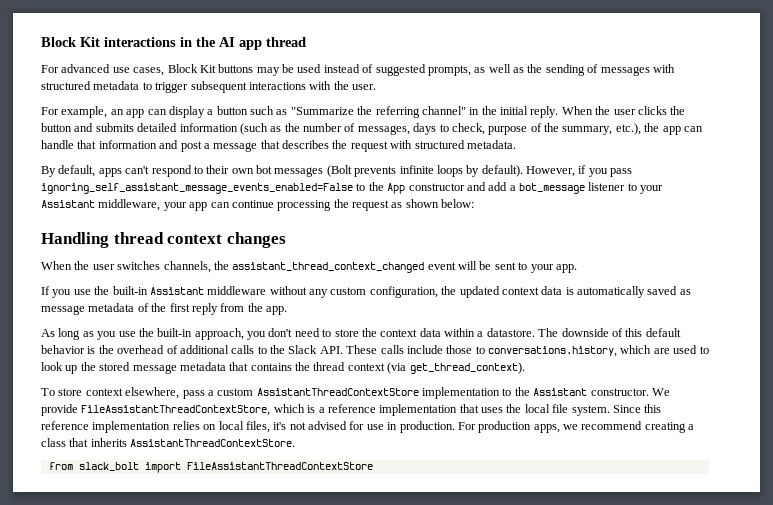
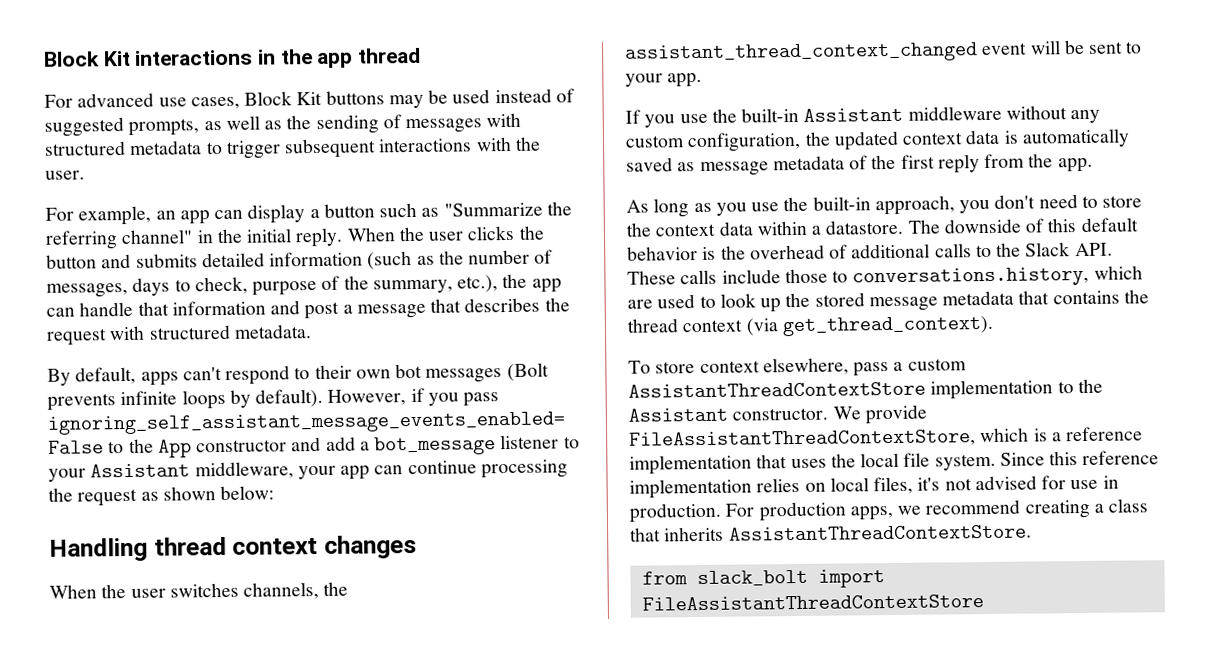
[219,37,235,47] AI -> (313, 57) none

